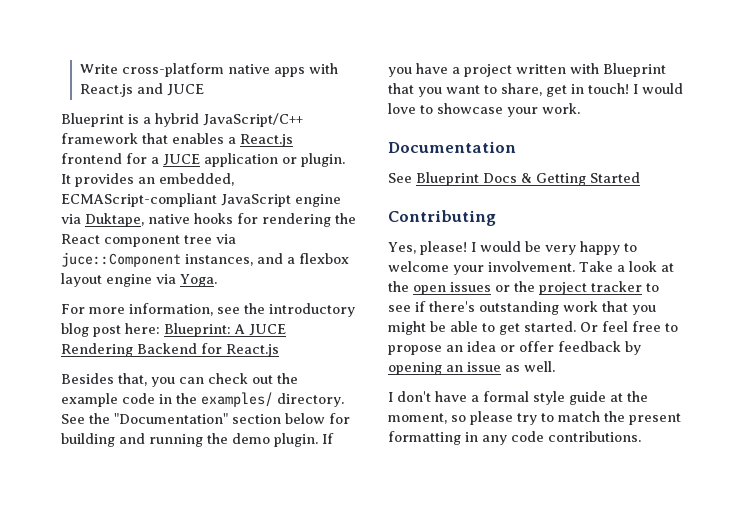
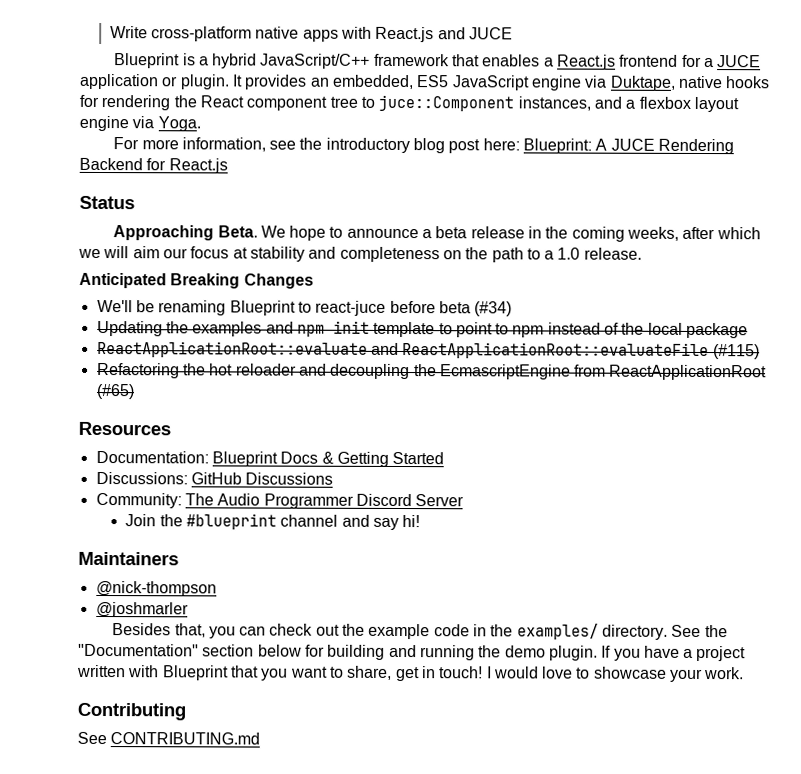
[61,193,217,207] ECMAScript-compliant -> [416,75,450,88] ES5
[216,234,236,244] via -> [360,96,375,108] to
(279, 350) none -> [79,195,135,210] [113,225,761,242] [78,246,642,263] [79,272,314,289] [96,299,513,317] [96,320,749,339] [96,340,760,360] [96,362,768,381] [95,383,135,400] [78,421,171,436] [95,450,445,467] [95,471,334,485] [95,492,465,509] [125,513,421,530] [78,551,179,566] [95,580,217,597] [95,601,189,618] // Status // Approaching Beta. We hope to announce a beta release in the coming weeks, after which we will aim our focus at stability and completeness on the path to a 1.0 release. // Anticipated Breaking Changes // We'll be renaming Blueprint to react-juce before beta (#34) // Updating the examples and npm init template to point to npm instead of the local package // ReactApplicationRoot::evaluate and ReactApplicationRoot::evaluateFile (#115) // Refactoring the hot reloader and decoupling the EcmascriptEngine from ReactApplicationRoot (#65) // Resources // Documentation: Blueprint Docs & Getting Started // Discussions: GitHub Discussions // Community: The Audio Programmer Discord Server // Join the #blueprint channel and say hi! // Maintainers // @nick-thompson // @joshmarler
[388,141,516,153] [388,172,640,186] [388,210,496,226] [388,241,637,255] [388,261,674,275] [388,281,659,295] [388,301,656,315] [388,321,678,335] [388,341,641,355] [388,361,555,375] [388,391,648,405] [388,411,681,425] [388,431,641,445] Documentation // See Blueprint Docs & Getting Started // Contributing // Yes, please! I would be very happy to welcome your involvement. Take a look at the open issues or the project tracker to see if there's outstanding work that you might be able to get started. Or feel free to propose an idea or offer feedback by opening an issue as well. // I don't have a formal style guide at the moment, so please try to match the present formatting in any code contributions. -> [77,702,186,721] [77,731,261,745] Contributing // See CONTRIBUTING.md

